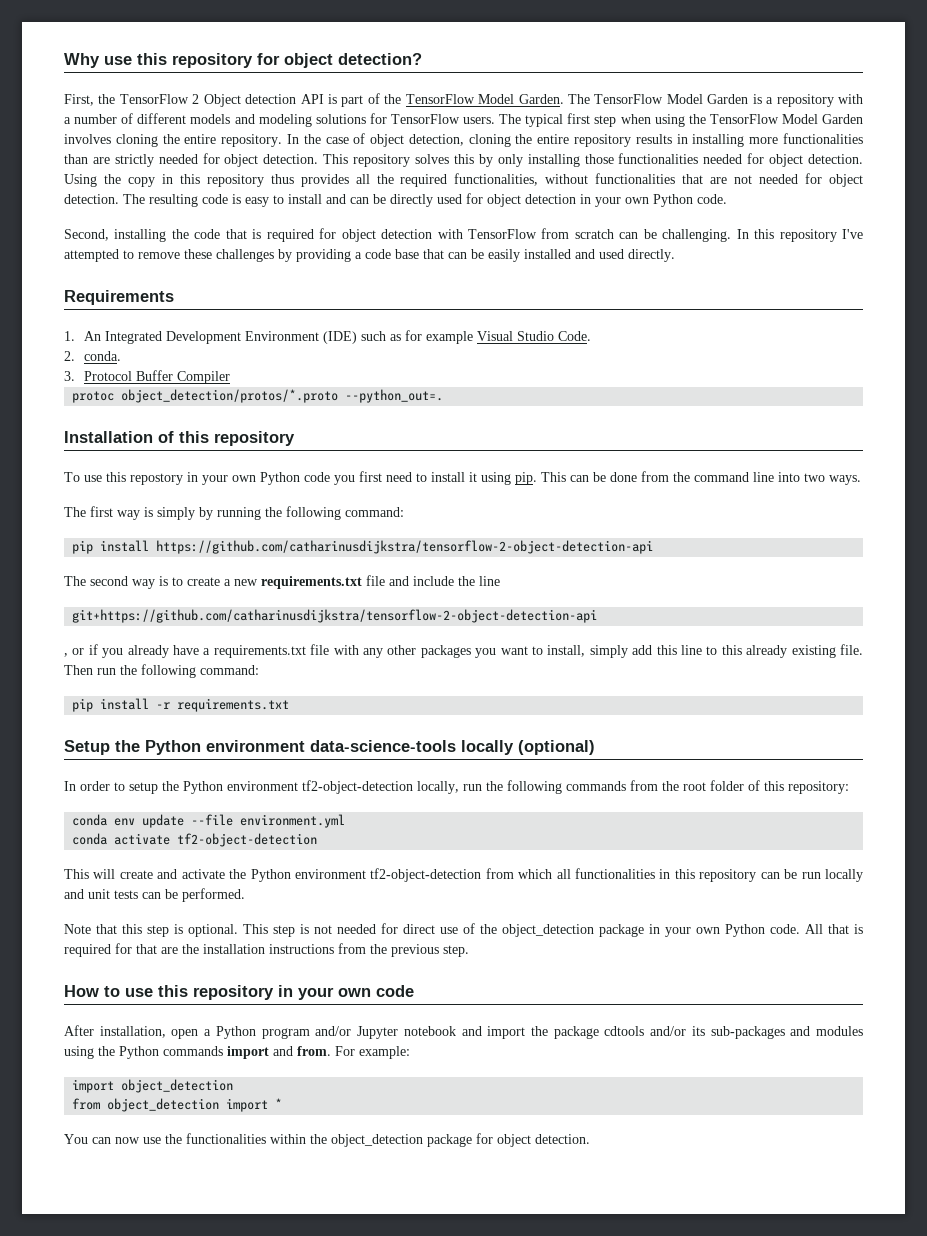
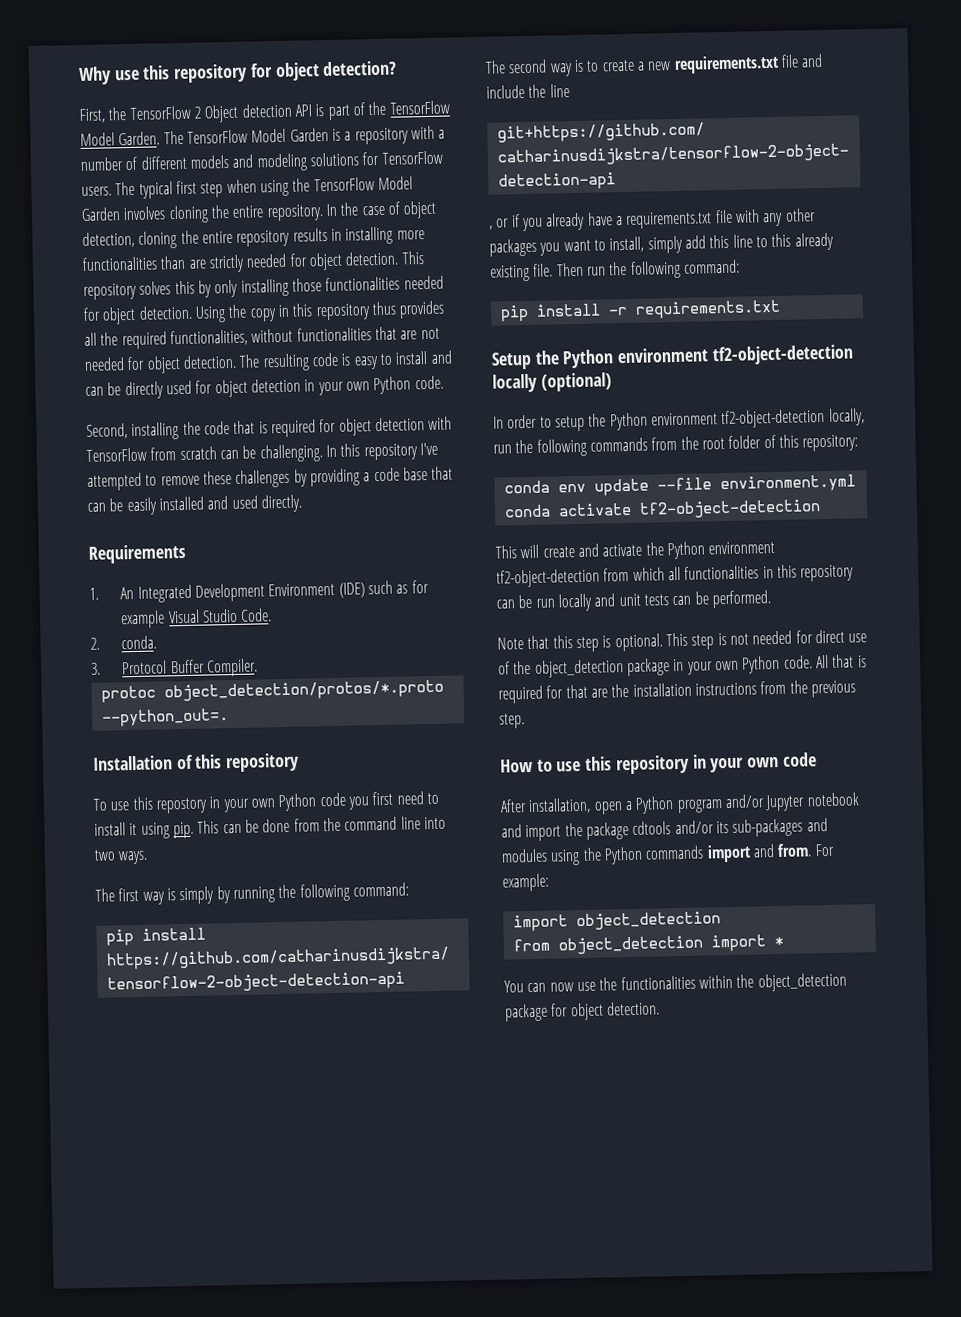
[176,371,230,384] Compiler -> [206,658,259,677] Compiler.
[310,740,456,752] data-science-tools -> [711,344,854,366] tf2-object-detection

